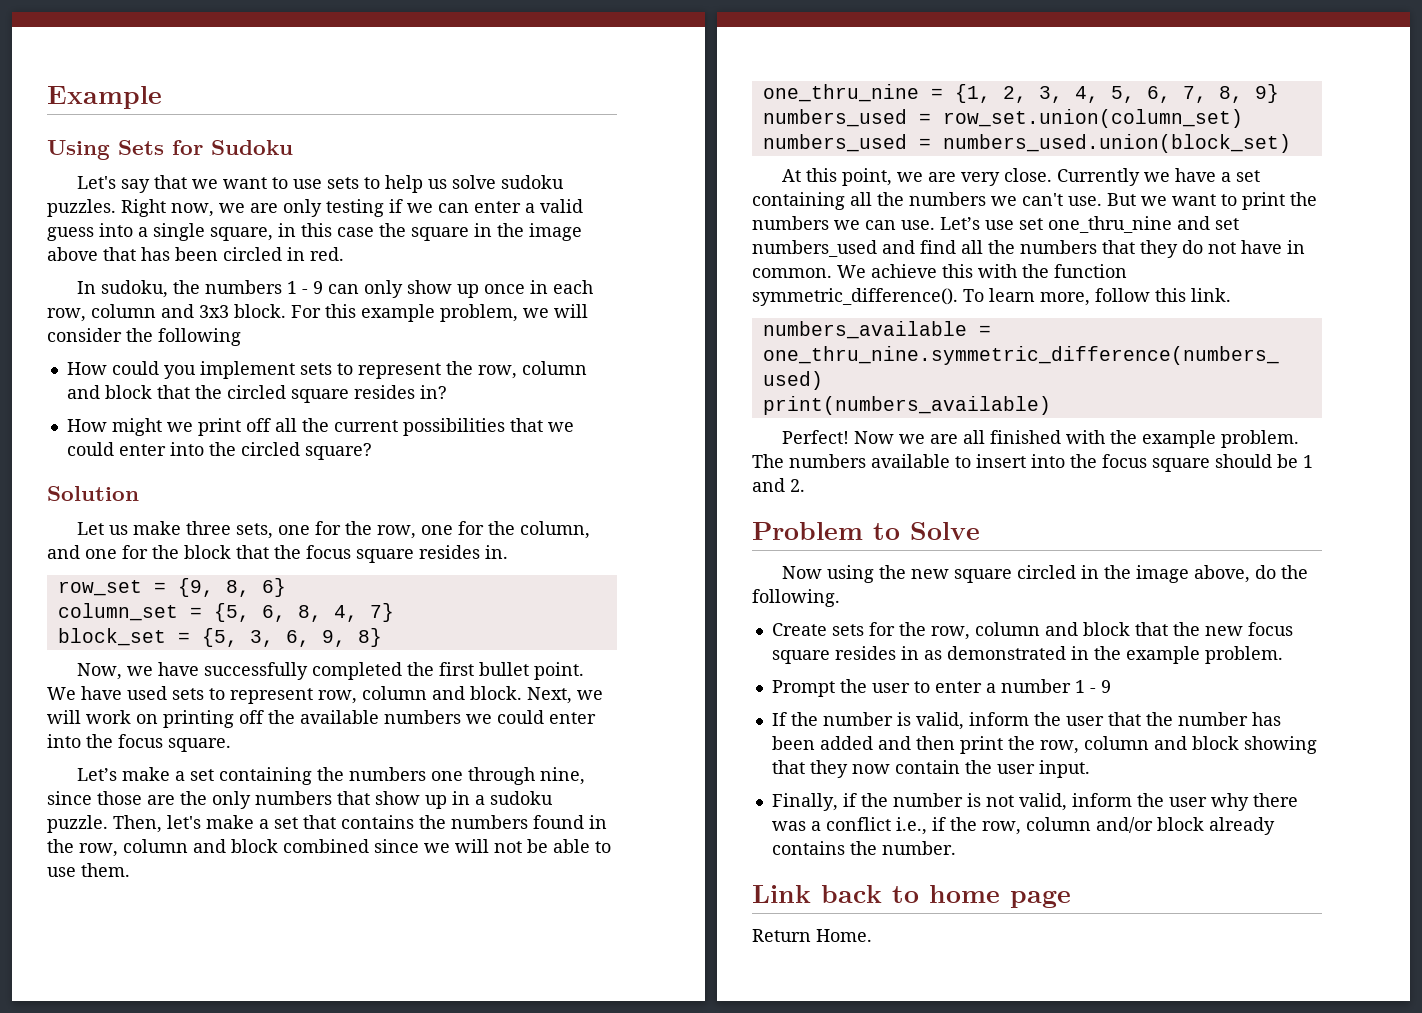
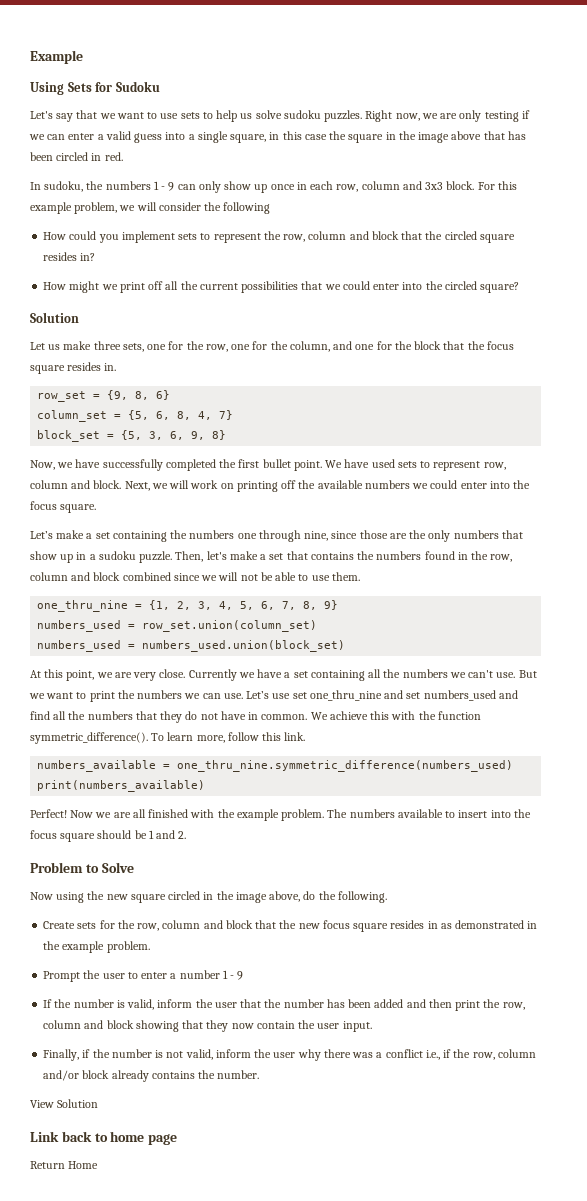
(956, 848) none -> [30,1099,99,1108] // View Solution
[816,929,872,942] Home. -> [68,1161,99,1169] Home

